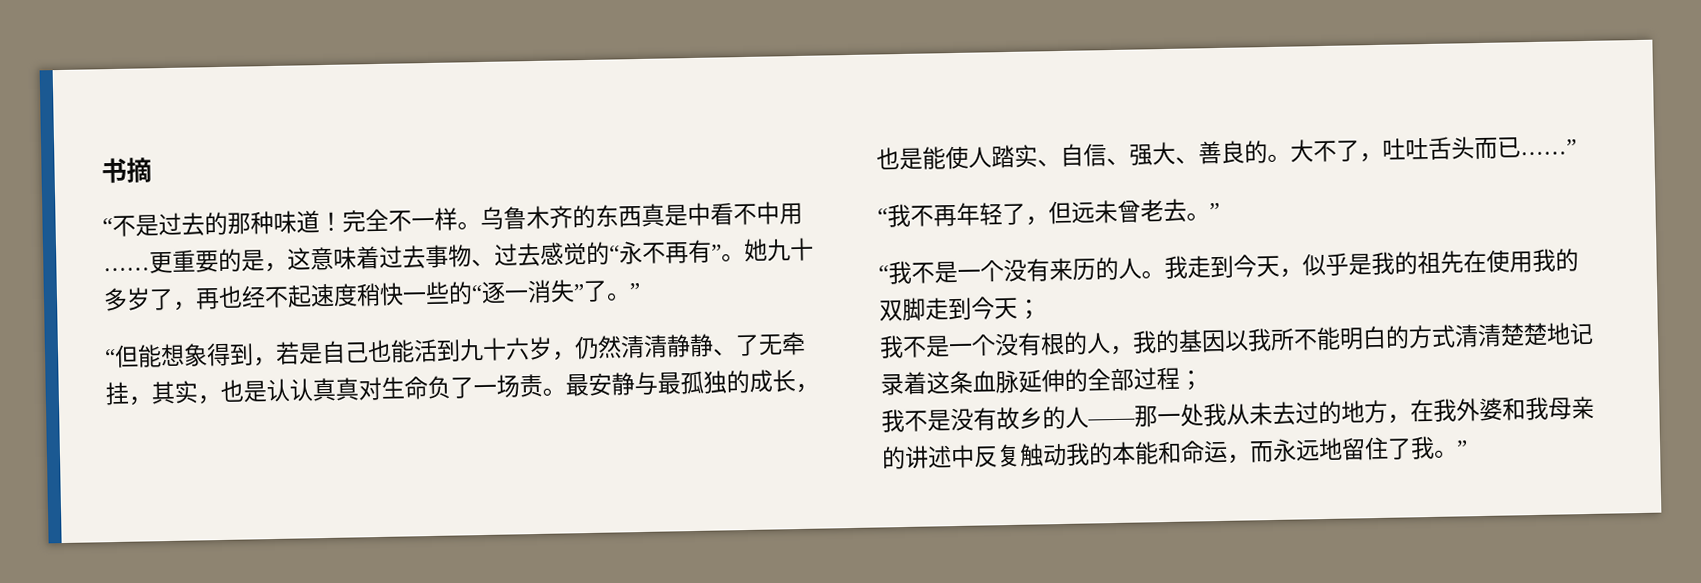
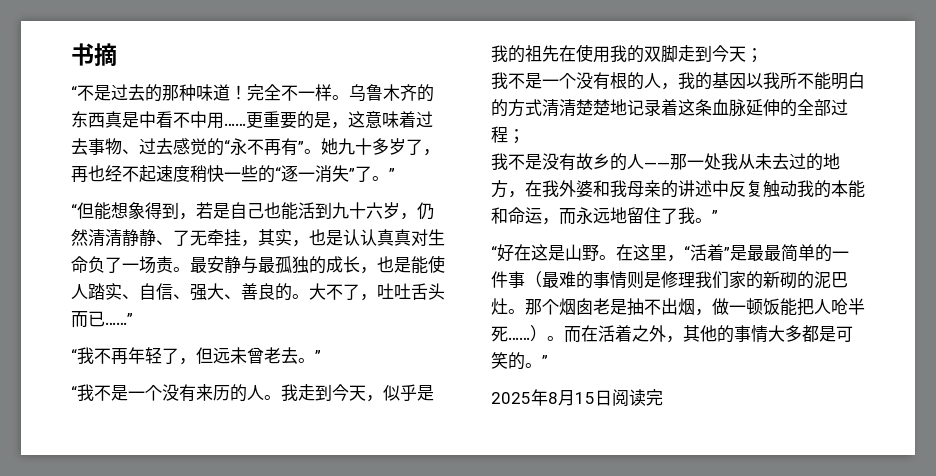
(1468, 448) none -> [491,244,849,262] [491,271,848,289] [491,298,865,316] [491,325,853,343] [491,352,548,370] [491,389,663,406] // “好在这是山野。在这里，“活着”是最最简单的一件事（最难的事情则是修理我们家的新砌的泥巴灶。那个烟囱老是抽不出烟，做一顿饭能把人呛半死……）。而在活着之外，其他的事情大多都是可笑的。” // 2025年8月15日阅读完

